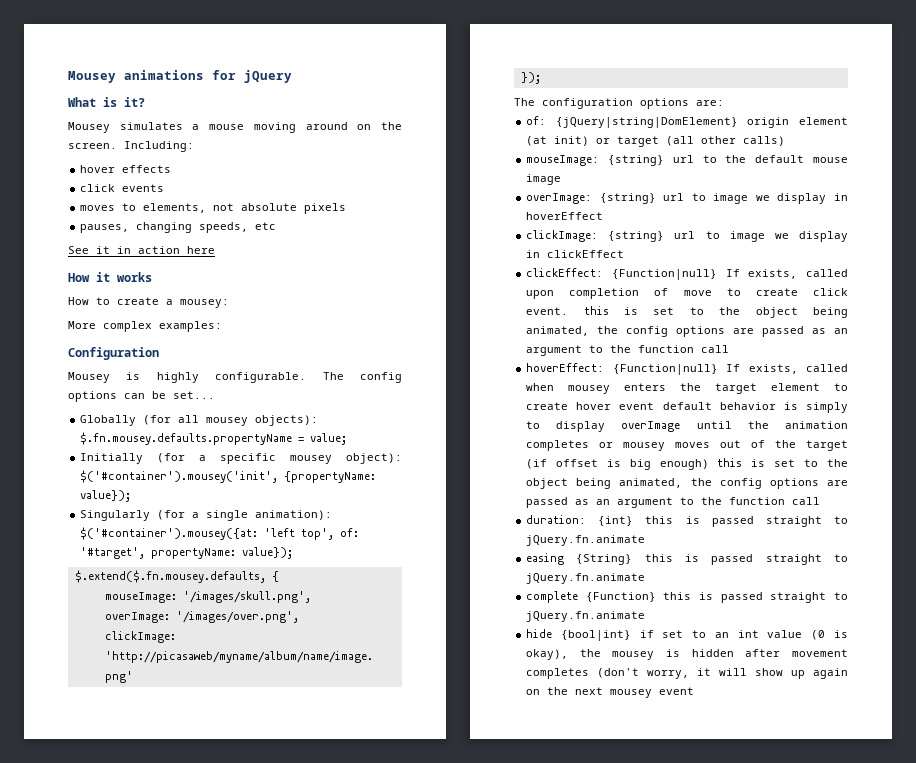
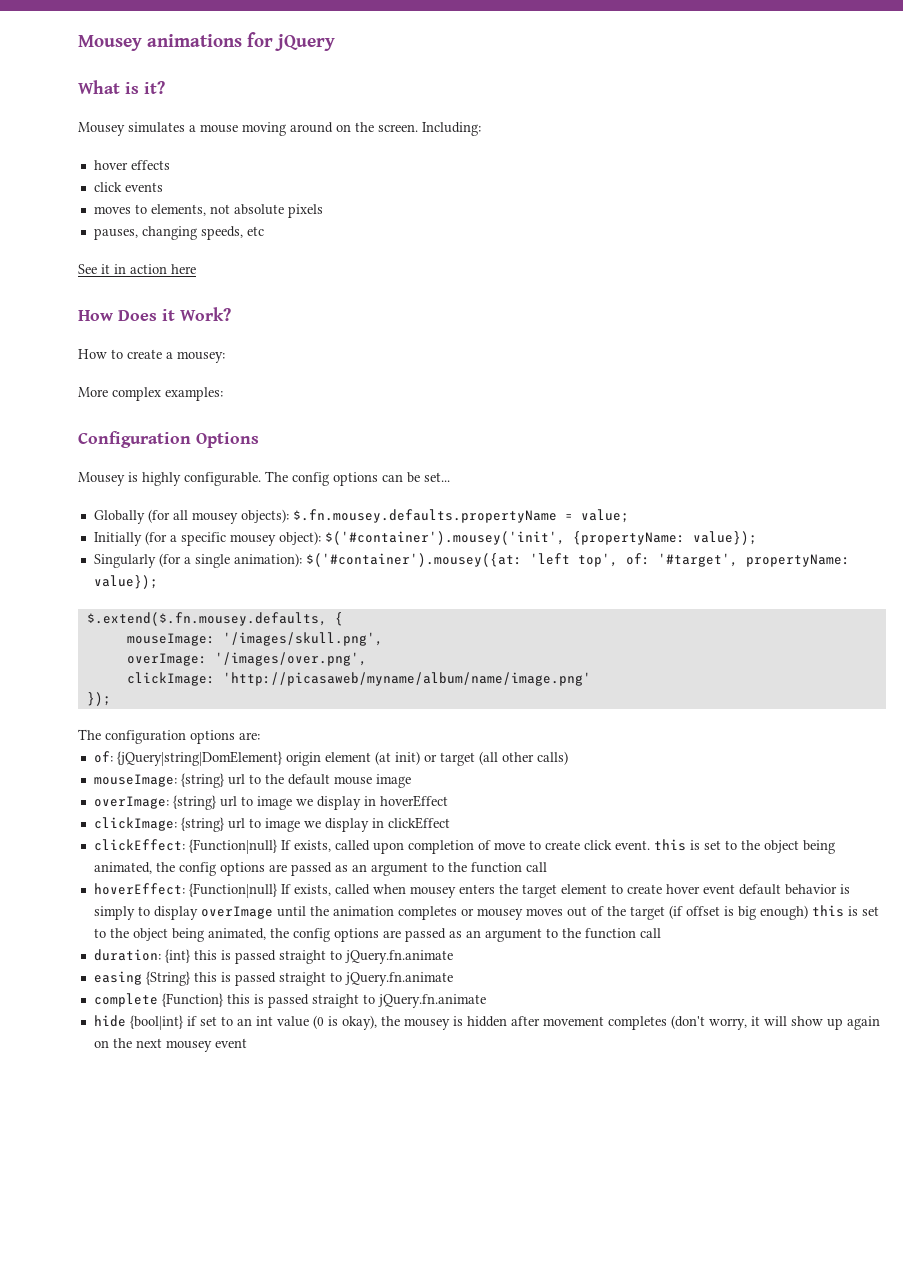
[96,272,152,282] it works -> [118,307,231,321] Does it Work?
(159, 353) none -> [196,432,259,448] Options

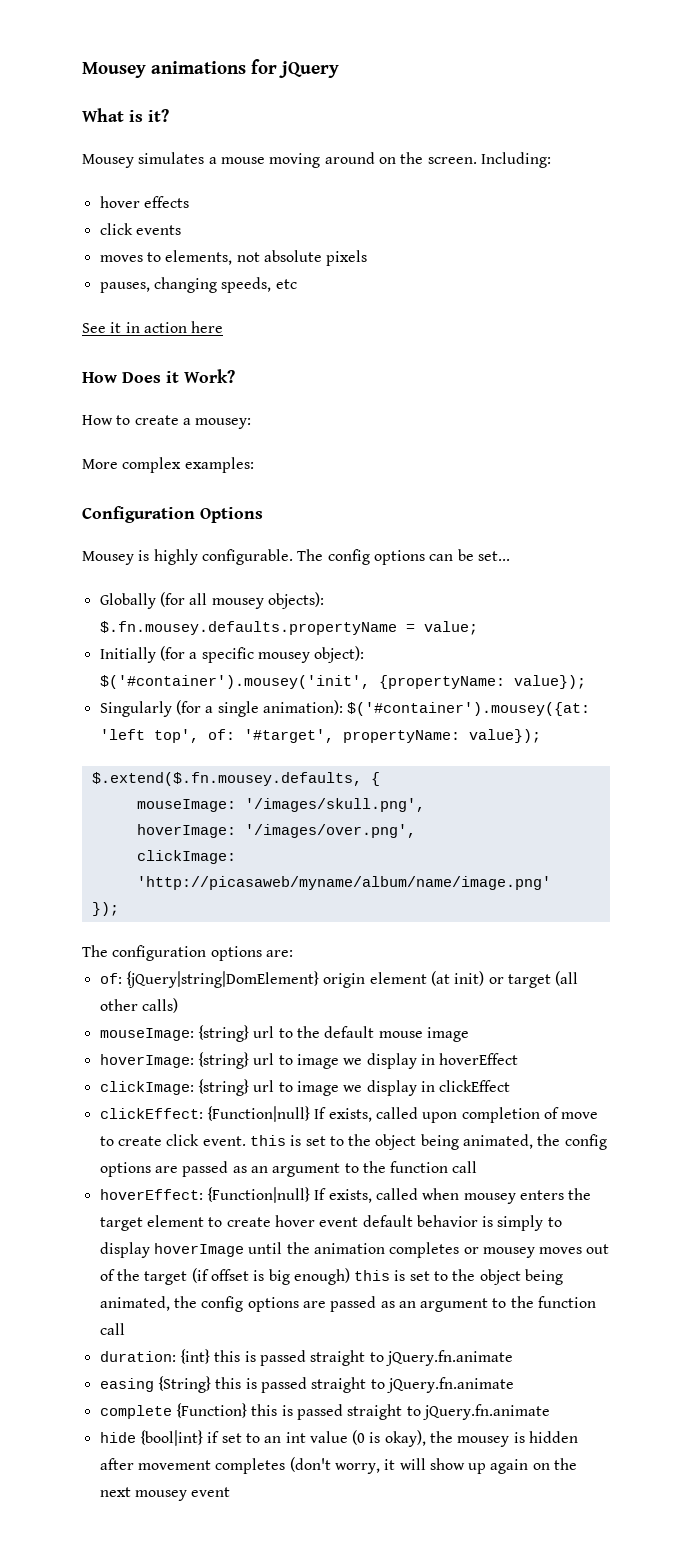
[126,653,207,666] overImage: -> [136,824,236,838] hoverImage:
[93,796,169,809] overImage: -> [99,1054,194,1068] hoverImage:
[200,906,273,919] overImage -> [153,1243,244,1257] hoverImage

